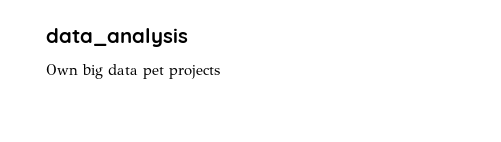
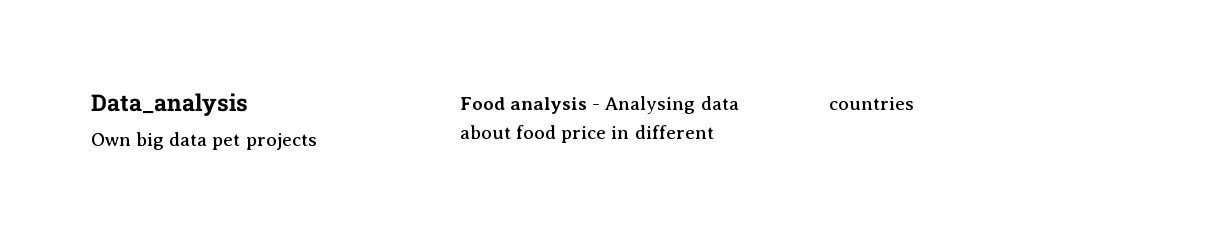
[46,28,188,47] data_analysis -> [91,93,248,116] Data_analysis
(220, 72) none -> [460,96,739,114] [460,125,714,143] [829,97,914,110] // Food analysis - Analysing data about food price in different countries

